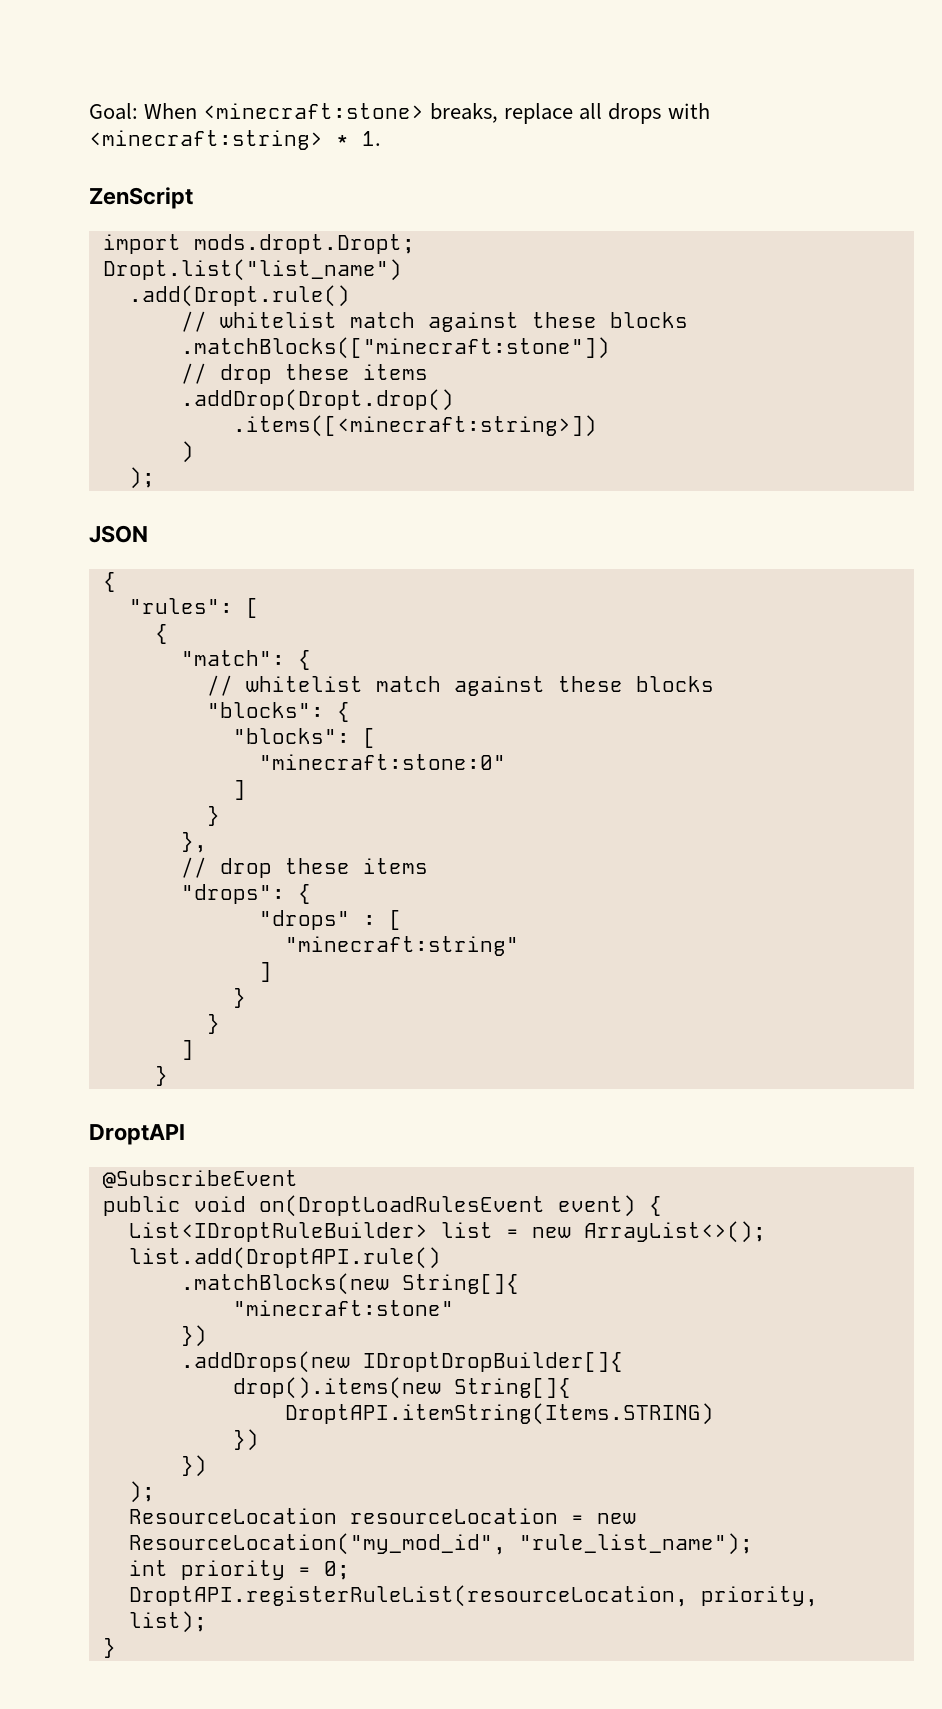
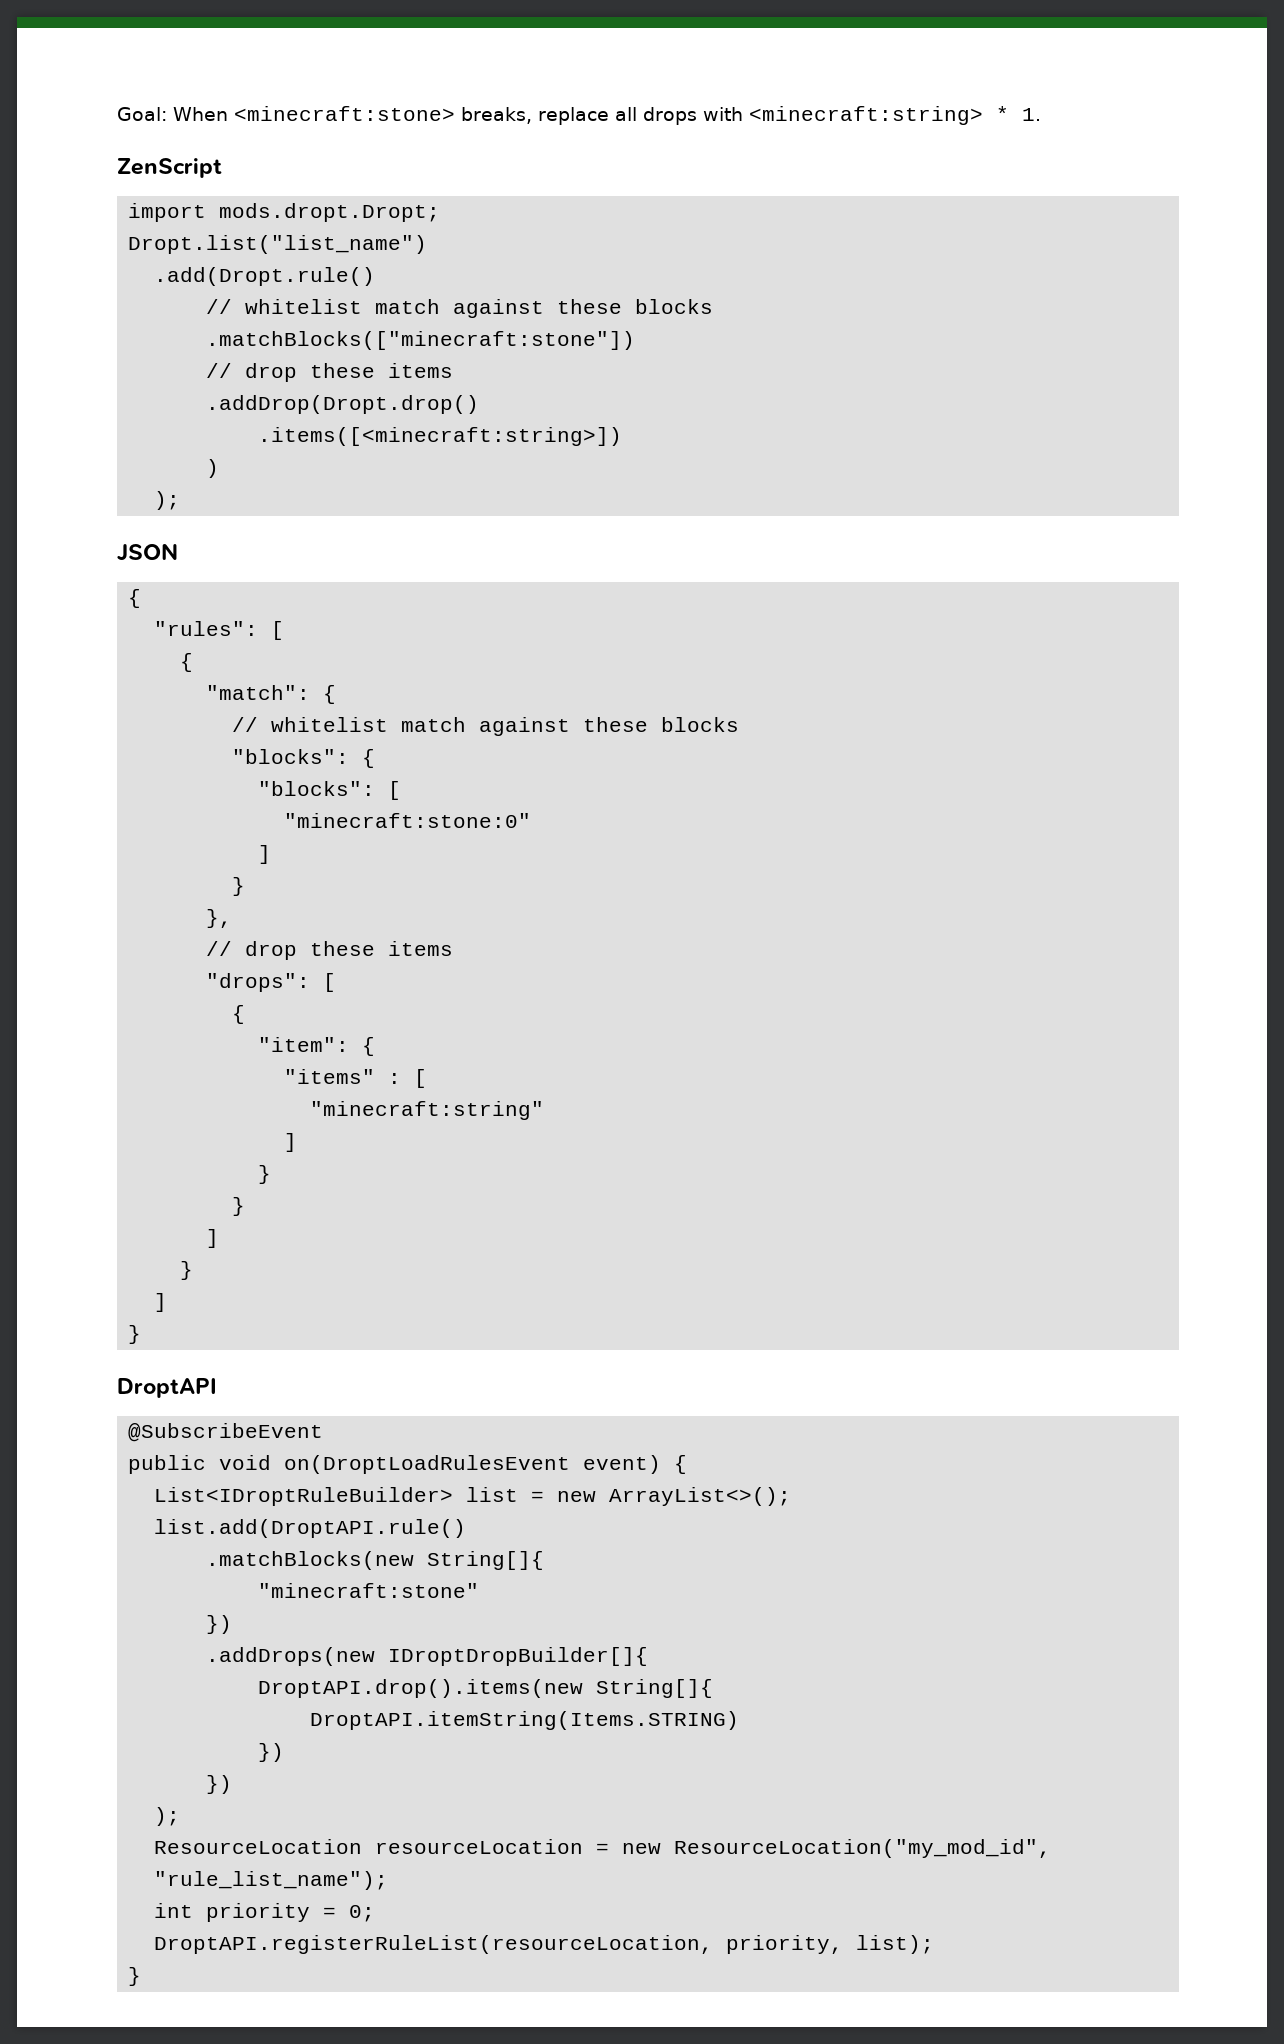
[297,884,311,904] [258,910,350,930] { // "drops" -> [323,973,337,992] [232,1005,246,1024] [258,1037,376,1056] [284,1069,376,1084] [ // { // "item": { // "items"
(168, 1076) none -> [154,1293,168,1312] [128,1325,142,1344] // ] // }
[232,1377,441,1399] drop().items(new -> [258,1679,584,1698] DroptAPI.drop().items(new

